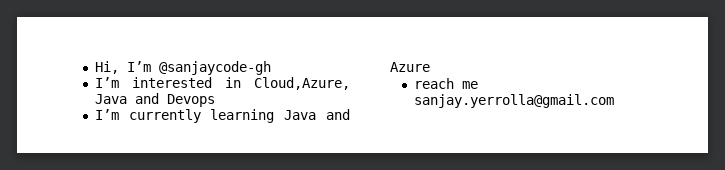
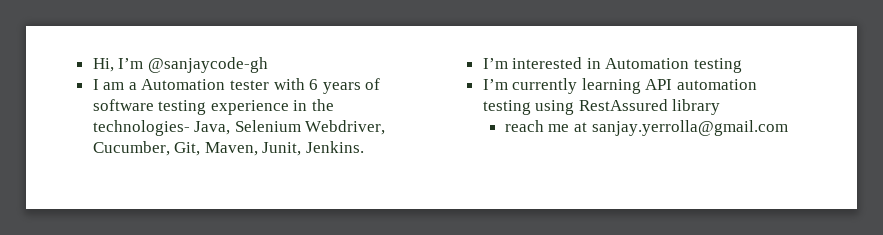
(271, 68) none -> [92,78,381,94] [92,99,335,115] [92,120,386,136] [92,141,365,156] // I am a Automation tester with 6 years of software testing experience in the technologies- Java, Selenium Webdriver, Cucumber, Git, Maven, Junit, Jenkins.
[254,77,350,90] [94,93,215,107] Cloud,Azure, Java and Devops -> [605,58,743,73] Automation testing
[284,109,350,120] [389,62,430,72] Java and Azure -> [645,79,758,90] [482,99,721,115] API automation testing using RestAssured library
(479, 85) none -> [574,122,588,132] at

